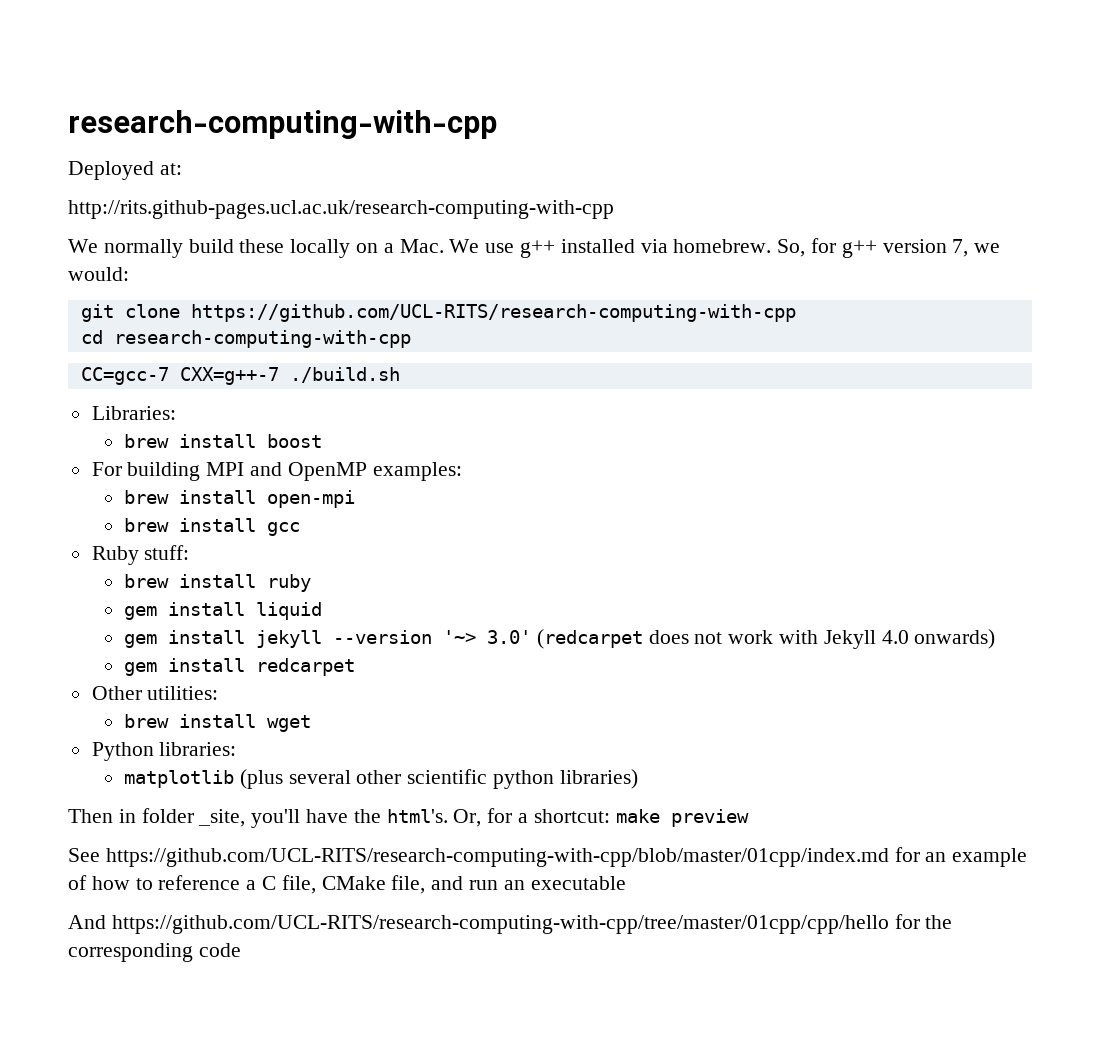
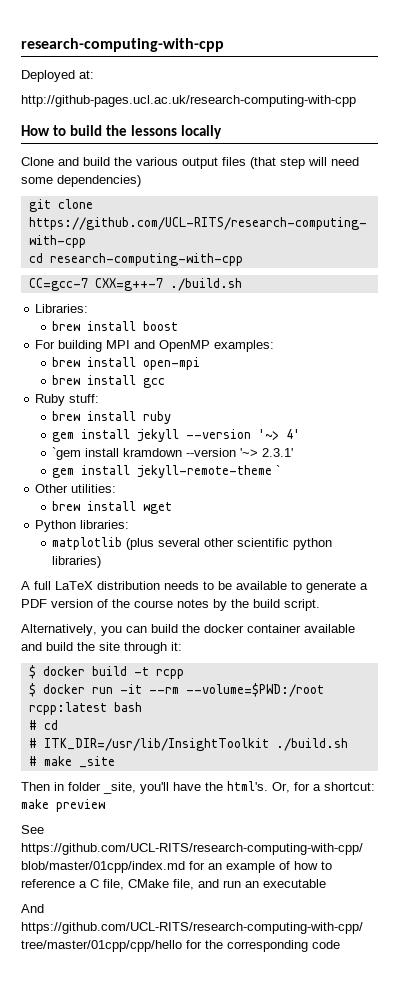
[68,200,614,219] [68,238,1001,258] [68,267,129,281] http://rits.github-pages.ucl.ac.uk/research-computing-with-cpp // We normally build these locally on a Mac. We use g++ installed via homebrew. So, for g++ version 7, we would: -> [21,95,356,107] [21,125,223,139] [21,157,359,169] [21,175,141,187] http://github-pages.ucl.ac.uk/research-computing-with-cpp // How to build the lessons locally // Clone and build the various output files (that step will need some dependencies)
[255,602,322,620] [123,629,996,649] [123,658,355,676] liquid // gem install jekyll --version '~> 3.0' (redcarpet does not work with Jekyll 4.0 onwards) // gem install redcarpet -> [137,429,301,442] [52,447,294,460] [52,465,281,478] jekyll --version '~> 4' // `gem install kramdown --version '~> 2.3.1' // gem install jekyll-remote-theme `
(638, 779) none -> [21,581,368,593] [21,599,320,611] [21,624,355,636] [21,642,182,654] [28,665,184,679] [28,683,324,697] [28,702,142,715] [28,720,58,730] [28,738,348,751] [28,756,115,768] // A full LaTeX distribution needs to be available to generate a PDF version of the course notes by the build script. // Alternatively, you can build the docker container available and build the site through it: // $ docker build -t rcpp // $ docker run -it --rm --volume=$PWD:/root rcpp:latest bash // # cd // # ITK_DIR=/usr/lib/InsightToolkit ./build.sh // # make _site

